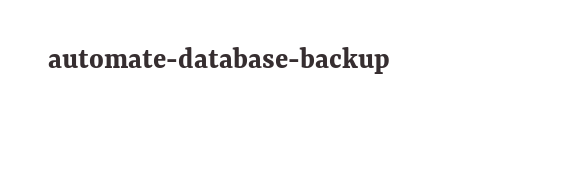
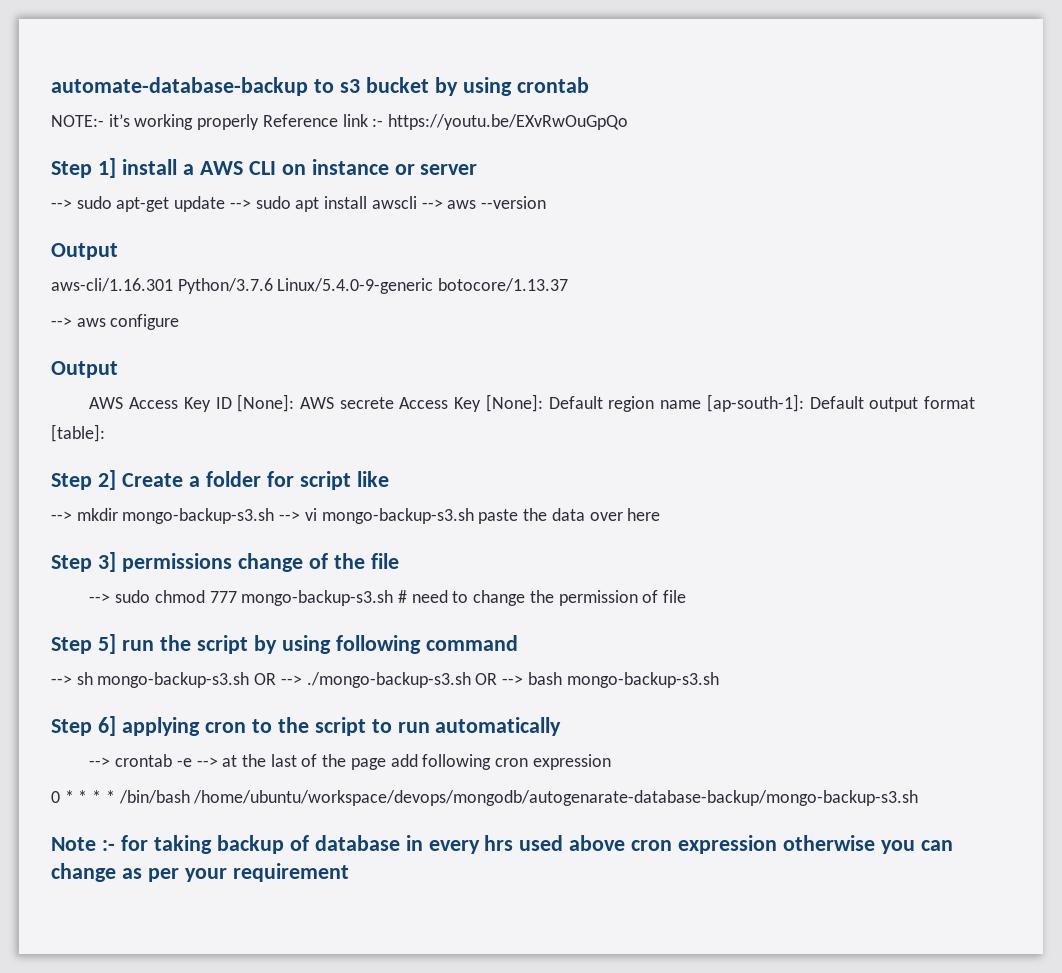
(390, 60) none -> [313,77,589,96] [51,114,629,130] [51,158,478,178] [51,196,546,212] [51,243,118,260] [51,278,569,294] [51,314,180,330] [51,361,118,378] [89,394,976,412] [51,424,105,442] [51,470,389,490] [51,508,661,524] [51,552,399,572] [89,590,687,606] [51,634,518,654] [51,672,719,688] [51,716,562,736] [89,754,611,770] [51,790,919,806] [51,835,954,854] [51,863,349,882] to s3 bucket by using crontab // NOTE:- it’s working properly Reference link :- https://youtu.be/EXvRwOuGpQo // Step 1] install a AWS CLI on instance or server // --> sudo apt-get update --> sudo apt install awscli --> aws --version // Output // aws-cli/1.16.301 Python/3.7.6 Linux/5.4.0-9-generic botocore/1.13.37 // --> aws configure // Output // AWS Access Key ID [None]: AWS secrete Access Key [None]: Default region name [ap-south-1]: Default output format [table]: // Step 2] Create a folder for script like // --> mkdir mongo-backup-s3.sh --> vi mongo-backup-s3.sh paste the data over here // Step 3] permissions change of the file // --> sudo chmod 777 mongo-backup-s3.sh # need to change the permission of file // Step 5] run the script by using following command // --> sh mongo-backup-s3.sh OR --> ./mongo-backup-s3.sh OR --> bash mongo-backup-s3.sh // Step 6] applying cron to the script to run automatically // --> crontab -e --> at the last of the page add following cron expression // 0 * * * * /bin/bash /home/ubuntu/workspace/devops/mongodb/autogenarate-database-backup/mongo-backup-s3.sh // Note :- for taking backup of database in every hrs used above cron expression otherwise you can change as per your requirement

